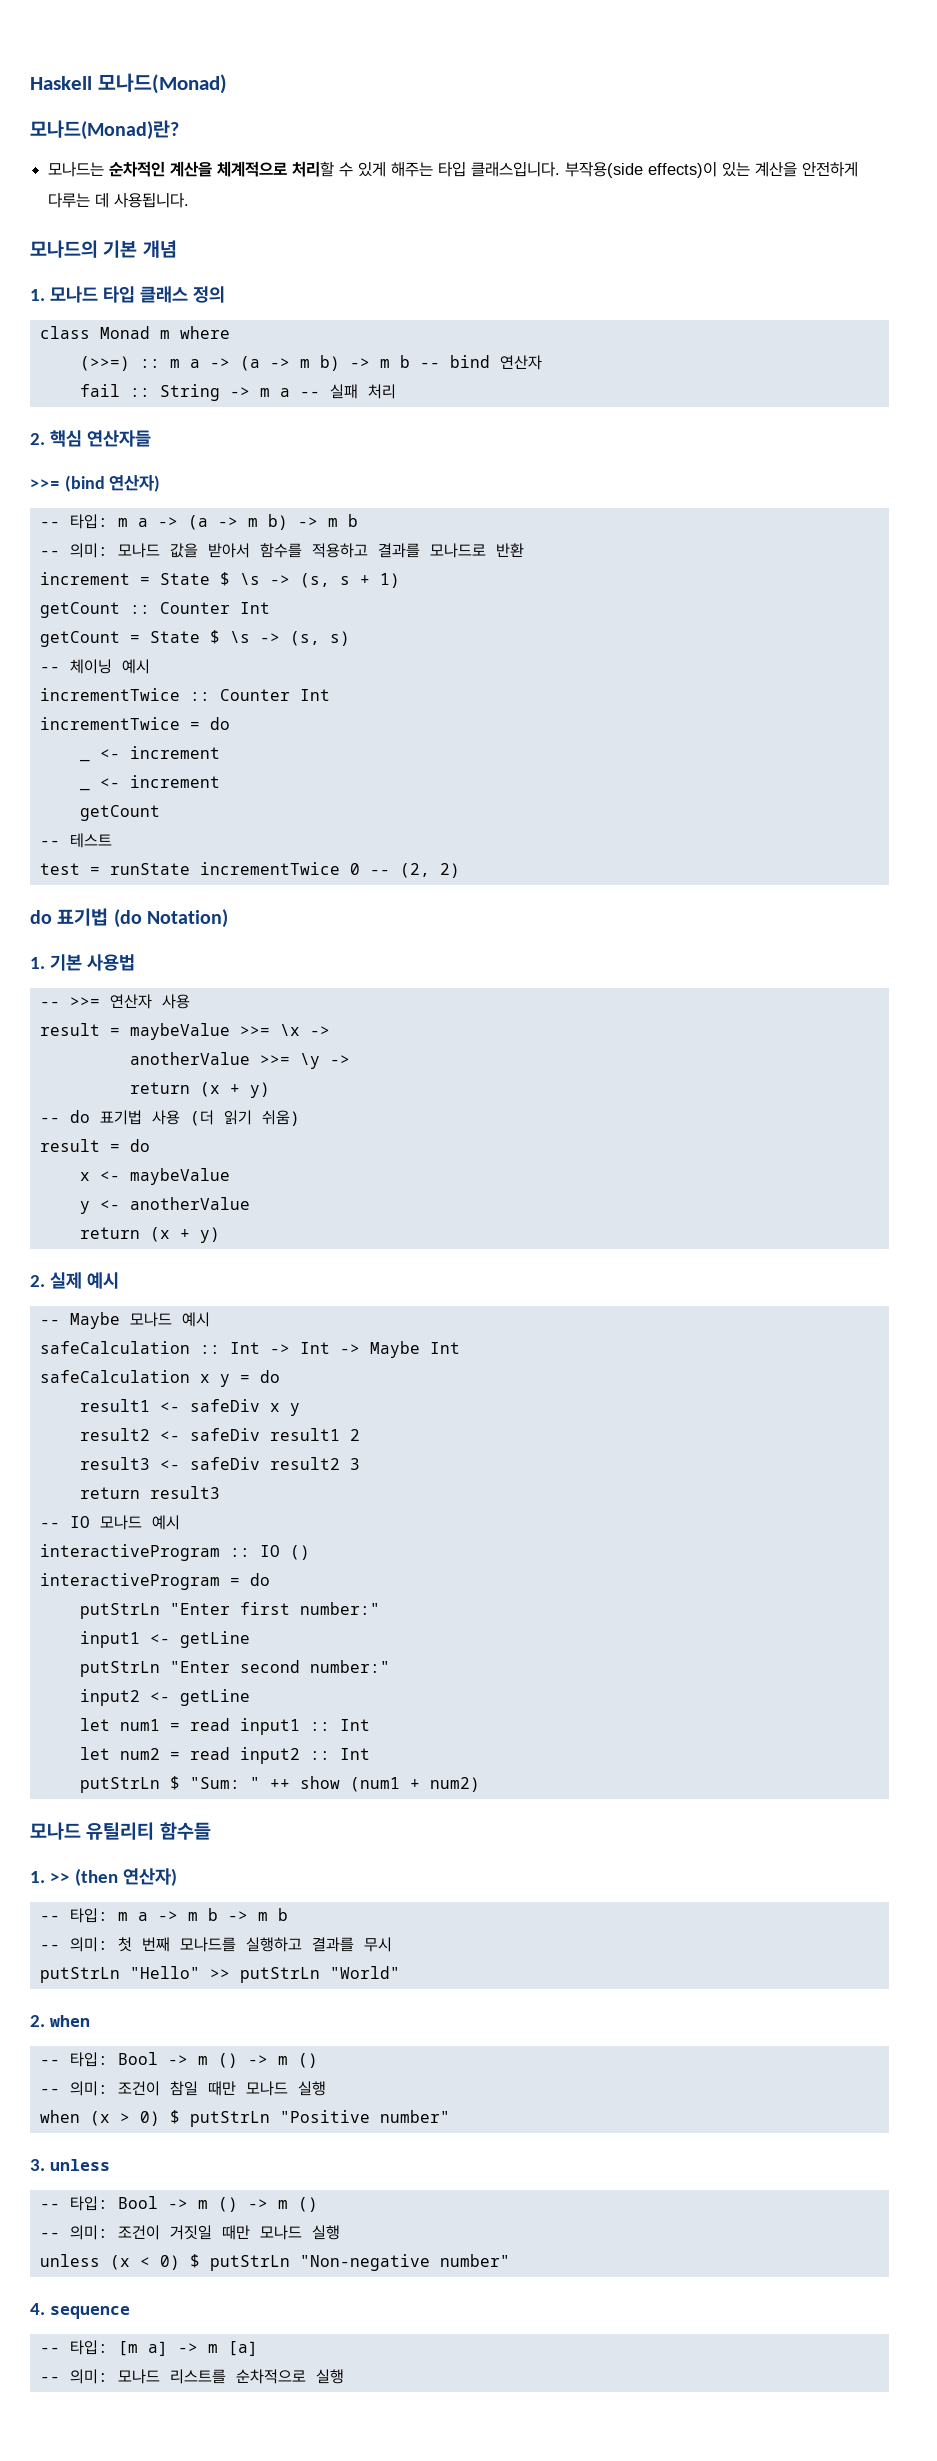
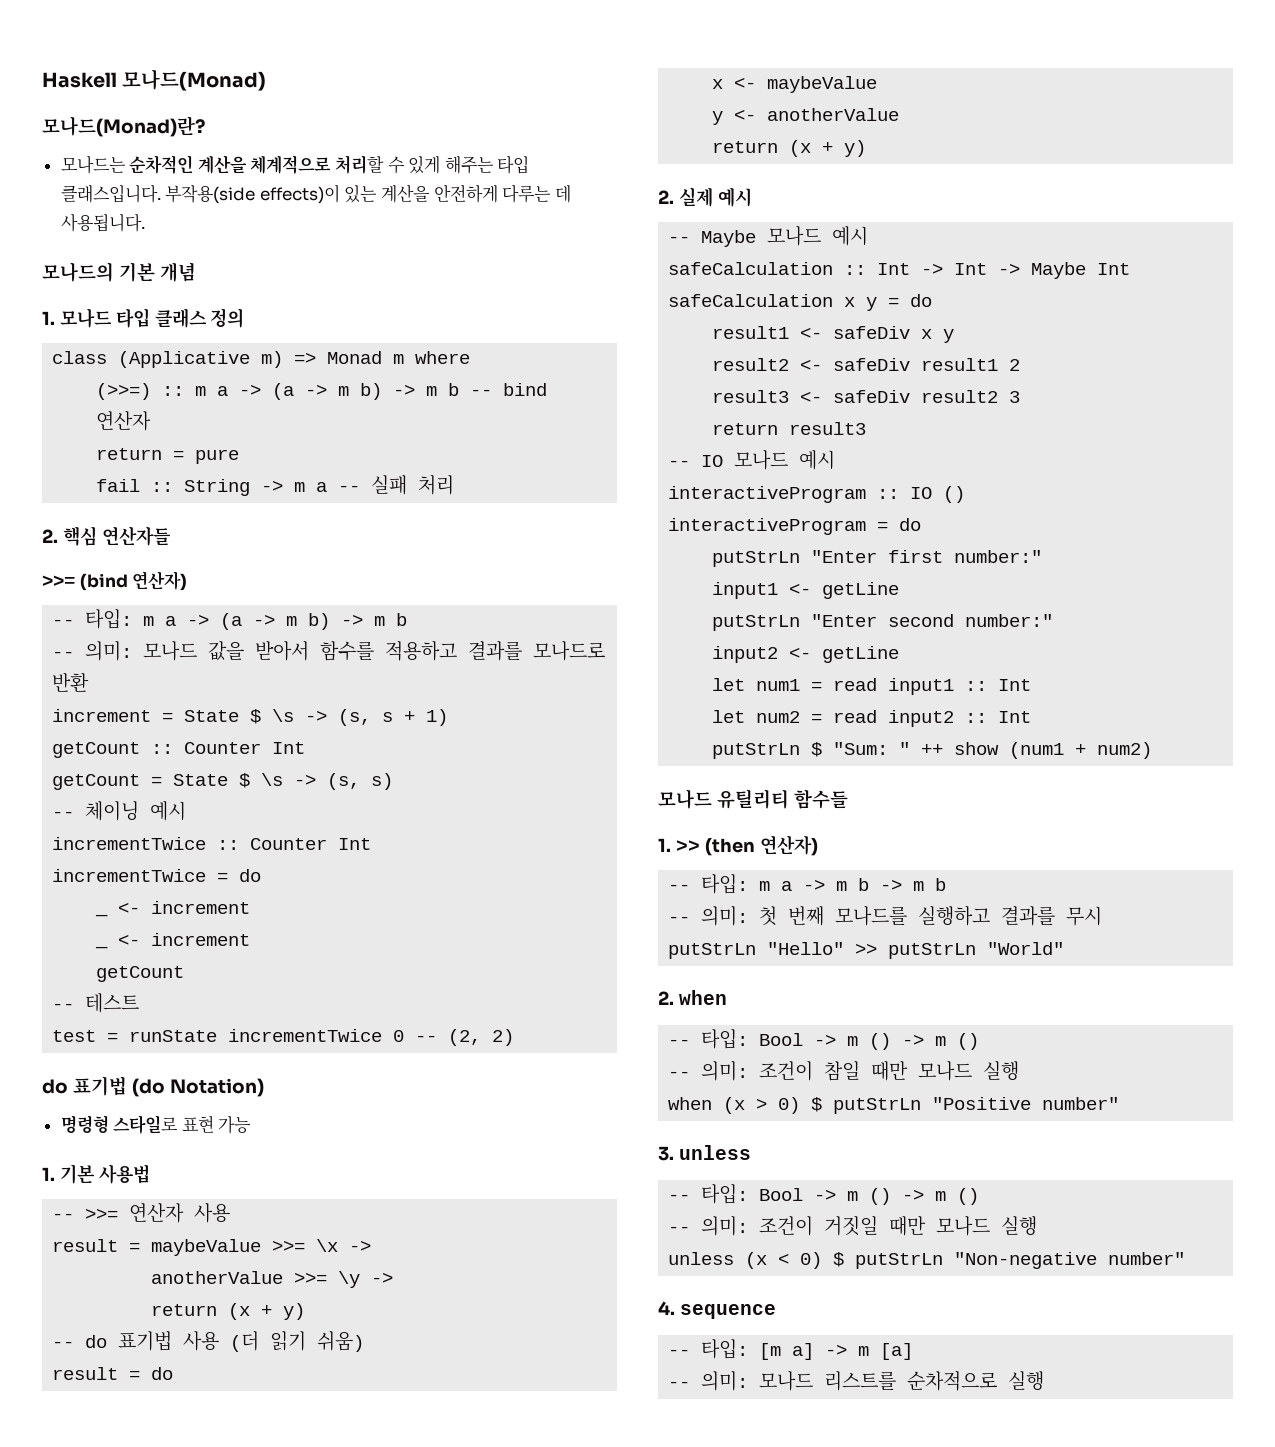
(90, 332) none -> [118,351,317,368] (Applicative m) =>
(542, 362) none -> [96,448,240,464] // return = pure
(228, 918) none -> [60,1115,252,1134] // 명령형 스타일로 표현 가능

